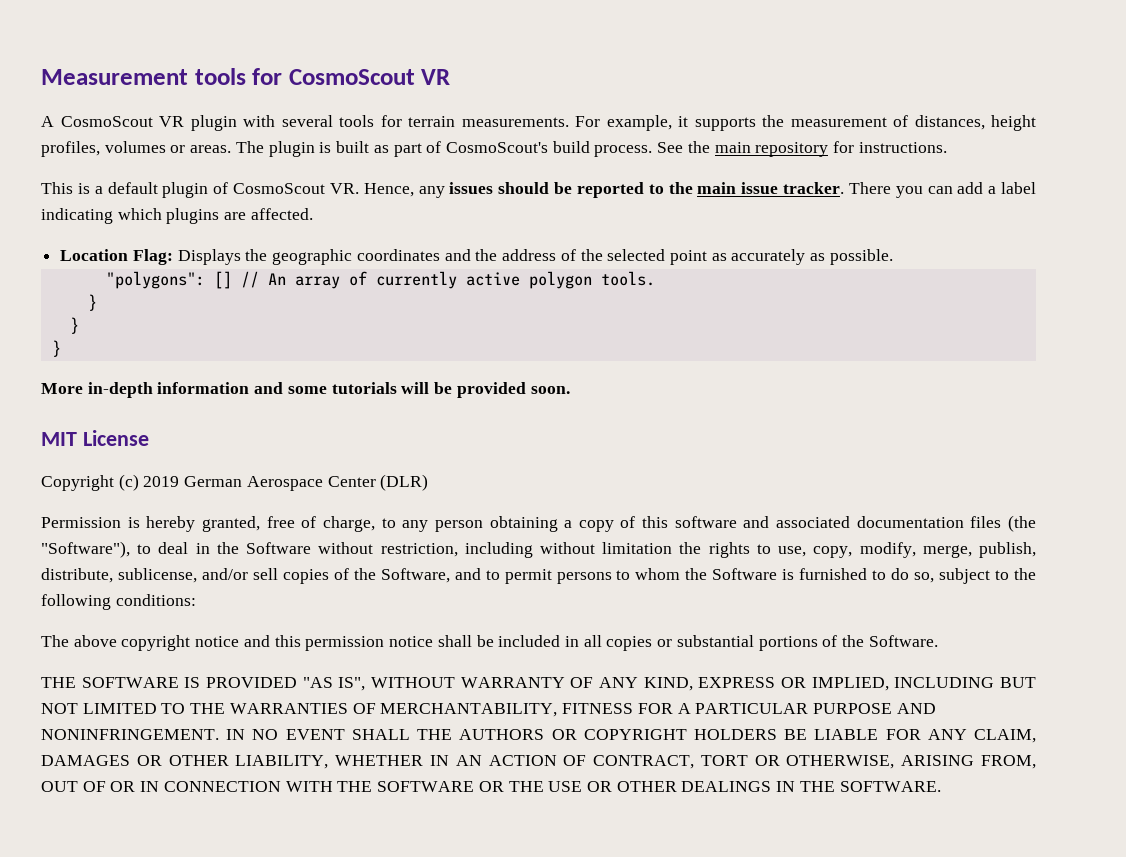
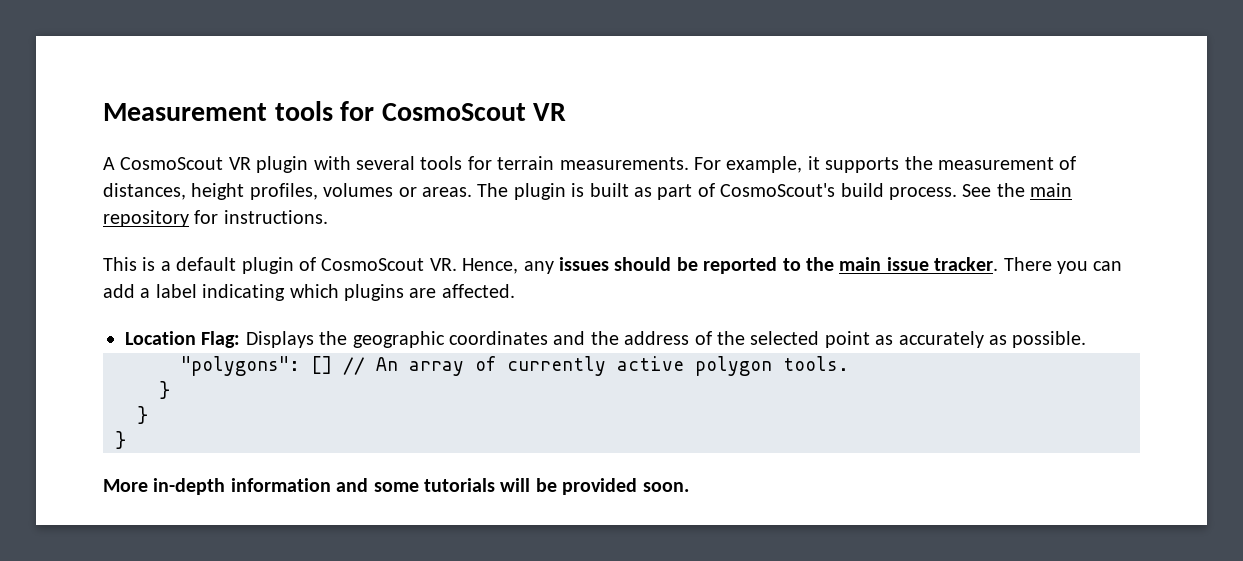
[41,430,149,446] [41,474,429,491] [41,515,1036,532] [41,541,1036,558] [41,568,1037,584] [41,594,196,610] [41,635,938,651] [41,677,1036,691] [41,703,936,717] [41,729,1036,743] [41,755,1037,769] [41,781,941,792] // MIT License // Copyright (c) 2019 German Aerospace Center (DLR) // Permission is hereby granted, free of charge, to any person obtaining a copy of this software and associated documentation files (the "Software"), to deal in the Software without restriction, including without limitation the rights to use, copy, modify, merge, publish, distribute, sublicense, and/or sell copies of the Software, and to permit persons to whom the Software is furnished to do so, subject to the following conditions: // The above copyright notice and this permission notice shall be included in all copies or substantial portions of the Software. // THE SOFTWARE IS PROVIDED "AS IS", WITHOUT WARRANTY OF ANY KIND, EXPRESS OR IMPLIED, INCLUDING BUT NOT LIMITED TO THE WARRANTIES OF MERCHANTABILITY, FITNESS FOR A PARTICULAR PURPOSE AND NONINFRINGEMENT. IN NO EVENT SHALL THE AUTHORS OR COPYRIGHT HOLDERS BE LIABLE FOR ANY CLAIM, DAMAGES OR OTHER LIABILITY, WHETHER IN AN ACTION OF CONTRACT, TORT OR OTHERWISE, ARISING FROM, OUT OF OR IN CONNECTION WITH THE SOFTWARE OR THE USE OR OTHER DEALINGS IN THE SOFTWARE. -> (689, 487) none

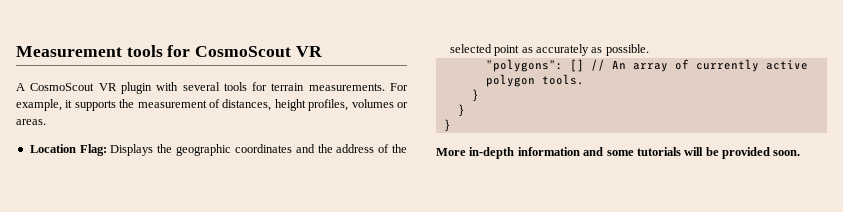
[477,183,1073,200] [103,210,328,227] [103,257,1123,274] [103,284,515,301] The plugin is built as part of CosmoScout's build process. See the main repository for instructions. // This is a default plugin of CosmoScout VR. Hence, any issues should be reported to the main issue tracker. There you can add a label indicating which plugins are affected. -> (46, 122) none

